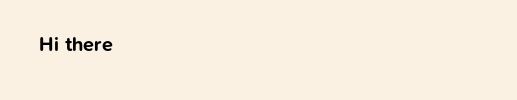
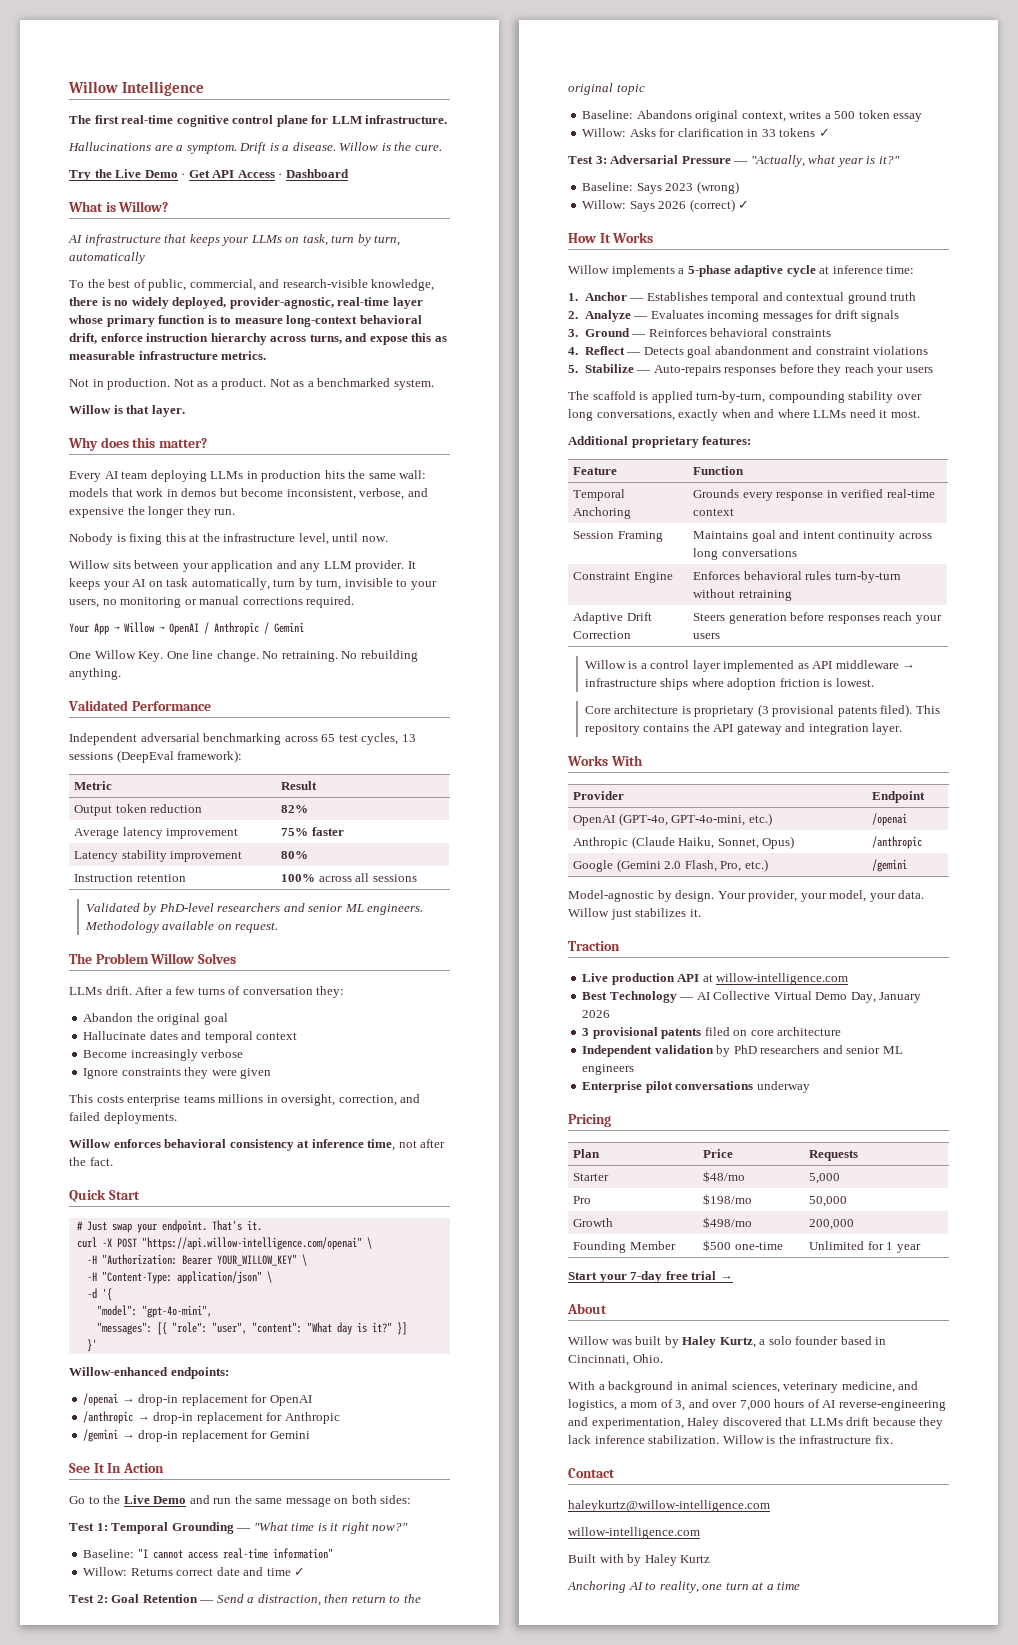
[39,36,113,52] Hi there -> [68,81,204,96] [69,115,448,127] [68,142,442,154] [69,169,349,181] [68,201,169,212] [68,234,401,246] [69,252,145,264] [69,279,435,291] [69,297,423,309] [69,315,422,327] [69,333,447,345] [69,351,267,360] [69,378,434,390] [69,405,185,417] [68,437,207,451] [69,470,427,482] [69,488,428,500] [69,506,236,518] [69,533,388,545] [69,560,416,572] [69,578,437,590] [69,596,355,608] [69,622,304,635] [69,650,418,662] [69,668,121,680] [68,700,211,711] [69,733,416,745] [69,750,243,763] [74,781,113,790] [281,781,318,790] [74,804,203,816] [281,805,309,813] [74,827,239,839] [281,827,344,836] [74,850,243,862] [281,851,309,859] [74,874,186,882] [281,873,417,882] [85,903,424,915] [84,921,279,933] [69,953,236,964] [69,986,345,998] [83,1013,228,1025] [83,1031,298,1043] [83,1049,244,1061] [83,1067,272,1079] [69,1094,421,1106] [69,1112,177,1124] [69,1139,446,1151] [69,1157,113,1166] [69,1189,140,1202] [76,1220,262,1233] [76,1237,372,1250] [86,1254,307,1266] [86,1271,272,1284] [86,1288,112,1301] [96,1305,212,1318] [96,1322,407,1335] [86,1339,97,1352] [69,1367,229,1379] [83,1393,312,1406] [83,1411,340,1424] [83,1429,310,1442] [69,1463,164,1473] [69,1495,412,1507] [69,1522,409,1534] [83,1548,333,1559] [83,1567,306,1576] [69,1594,421,1606] [568,83,645,95] [582,110,923,122] [582,128,830,137] [568,155,900,167] [582,181,739,194] [582,199,750,212] [568,232,654,243] [568,265,915,277] [568,292,917,304] [568,310,900,322] [568,328,831,337] [568,346,929,358] [568,364,933,376] [568,391,922,403] [568,409,920,421] [568,436,752,448] [573,467,618,475] [693,466,745,475] [573,489,626,501] [573,507,632,519] [693,489,935,501] [693,508,735,516] [573,531,663,542] [693,530,932,542] [693,548,797,560] [573,572,673,583] [693,571,901,583] [693,589,792,601] [573,612,652,624] [573,631,632,639] [693,612,942,624] [693,633,721,639] [584,660,916,672] [584,678,874,690] [584,704,940,717] [584,723,903,735] [567,755,643,766] [573,791,625,800] [872,791,926,803] [573,813,772,826] [872,813,908,826] [573,836,795,849] [872,836,923,849] [573,859,768,872] [872,859,908,872] [568,890,925,902] [568,908,701,920] [568,941,620,951] [582,973,849,985] [582,991,922,1003] [582,1010,611,1018] [582,1027,842,1039] [582,1045,903,1057] [582,1064,635,1075] [582,1081,810,1093] [568,1114,611,1127] [573,1149,601,1158] [703,1149,734,1158] [809,1150,859,1161] [573,1173,610,1181] [703,1171,746,1182] [809,1173,841,1184] [573,1196,592,1204] [703,1194,753,1205] [809,1196,848,1207] [573,1218,614,1227] [703,1217,753,1228] [809,1219,855,1230] [573,1241,676,1253] [703,1240,783,1251] [809,1241,921,1253] [568,1271,733,1283] [567,1303,607,1314] [568,1336,887,1348] [568,1354,663,1366] [568,1381,919,1393] [568,1399,946,1411] [568,1417,944,1429] [568,1435,893,1444] [568,1468,615,1478] [568,1500,770,1512] [568,1527,700,1539] [568,1554,711,1566] [567,1581,801,1593] Willow Intelligence // The first real-time cognitive control plane for LLM infrastructure. // Hallucinations are a symptom. Drift is a disease. Willow is the cure. // Try the Live Demo · Get API Access · Dashboard // What is Willow? // AI infrastructure that keeps your LLMs on task, turn by turn, automatically // To the best of public, commercial, and research-visible knowledge, there is no widely deployed, provider-agnostic, real-time layer whose primary function is to measure long-context behavioral drift, enforce instruction hierarchy across turns, and expose this as measurable infrastructure metrics. // Not in production. Not as a product. Not as a benchmarked system. // Willow is that layer. // Why does this matter? // Every AI team deploying LLMs in production hits the same wall: models that work in demos but become inconsistent, verbose, and expensive the longer they run. // Nobody is fixing this at the infrastructure level, until now. // Willow sits between your application and any LLM provider. It keeps your AI on task automatically, turn by turn, invisible to your users, no monitoring or manual corrections required. // Your App → Willow → OpenAI / Anthropic / Gemini // One Willow Key. One line change. No retraining. No rebuilding anything. // Validated Performance // Independent adversarial benchmarking across 65 test cycles, 13 sessions (DeepEval framework): // Metric | Result // Output token reduction | 82% // Average latency improvement | 75% faster // Latency stability improvement | 80% // Instruction retention | 100% across all sessions // Validated by PhD-level researchers and senior ML engineers. Methodology available on request. // The Problem Willow Solves // LLMs drift. After a few turns of conversation they: // Abandon the original goal // Hallucinate dates and temporal context // Become increasingly verbose // Ignore constraints they were given // This costs enterprise teams millions in oversight, correction, and failed deployments. // Willow enforces behavioral consistency at inference time, not after the fact. // Quick Start // # Just swap your endpoint. That's it. // curl -X POST "https://api.willow-intelligence.com/openai" \ // -H "Authorization: Bearer YOUR_WILLOW_KEY" \ // -H "Content-Type: application/json" \ // -d '{ // "model": "gpt-4o-mini", // "messages": [{ "role": "user", "content": "What day is it?" }] // }' // Willow-enhanced endpoints: // /openai → drop-in replacement for OpenAI // /anthropic → drop-in replacement for Anthropic // /gemini → drop-in replacement for Gemini // See It In Action // Go to the Live Demo and run the same message on both sides: // Test 1: Temporal Grounding — "What time is it right now?" // Baseline: "I cannot access real-time information" // Willow: Returns correct date and time ✓ // Test 2: Goal Retention — Send a distraction, then return to the original topic // Baseline: Abandons original context, writes a 500 token essay // Willow: Asks for clarification in 33 tokens ✓ // Test 3: Adversarial Pressure — "Actually, what year is it?" // Baseline: Says 2023 (wrong) // Willow: Says 2026 (correct) ✓ // How It Works // Willow implements a 5-phase adaptive cycle at inference time: // 1. Anchor — Establishes temporal and contextual ground truth // 2. Analyze — Evaluates incoming messages for drift signals // 3. Ground — Reinforces behavioral constraints // 4. Reflect — Detects goal abandonment and constraint violations // 5. Stabilize — Auto-repairs responses before they reach your users // The scaffold is applied turn-by-turn, compounding stability over long conversations, exactly when and where LLMs need it most. // Additional proprietary features: // Feature | Function // Temporal Anchoring | Grounds every response in verified real-time context // Session Framing | Maintains goal and intent continuity across long conversations // Constraint Engine | Enforces behavioral rules turn-by-turn without retraining // Adaptive Drift Correction | Steers generation before responses reach your users // Willow is a control layer implemented as API middleware → infrastructure ships where adoption friction is lowest. // Core architecture is proprietary (3 provisional patents filed). This repository contains the API gateway and integration layer. // Works With // Provider | Endpoint // OpenAI (GPT-4o, GPT-4o-mini, etc.) | /openai // Anthropic (Claude Haiku, Sonnet, Opus) | /anthropic // Google (Gemini 2.0 Flash, Pro, etc.) | /gemini // Model-agnostic by design. Your provider, your model, your data. Willow just stabilizes it. // Traction // Live production API at willow-intelligence.com // Best Technology — AI Collective Virtual Demo Day, January 2026 // 3 provisional patents filed on core architecture // Independent validation by PhD researchers and senior ML engineers // Enterprise pilot conversations underway // Pricing // Plan | Price | Requests // Starter | $48/mo | 5,000 // Pro | $198/mo | 50,000 // Growth | $498/mo | 200,000 // Founding Member | $500 one-time | Unlimited for 1 year // Start your 7-day free trial → // About // Willow was built by Haley Kurtz, a solo founder based in Cincinnati, Ohio. // With a background in animal sciences, veterinary medicine, and logistics, a mom of 3, and over 7,000 hours of AI reverse-engineering and experimentation, Haley discovered that LLMs drift because they lack inference stabilization. Willow is the infrastructure fix. // Contact // haleykurtz@willow-intelligence.com // willow-intelligence.com // Built with by Haley Kurtz // Anchoring AI to reality, one turn at a time

